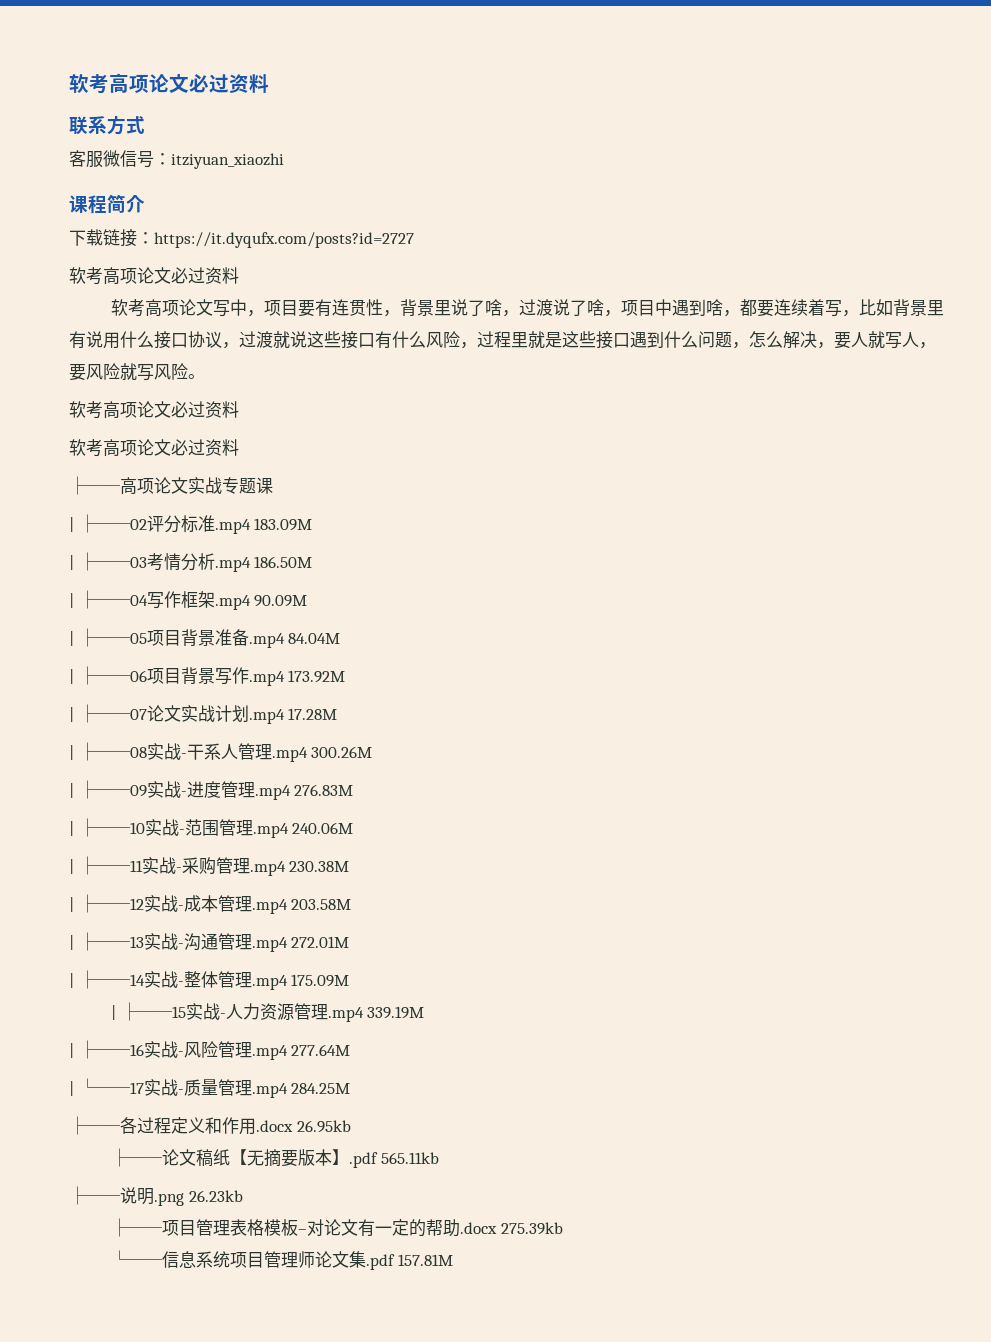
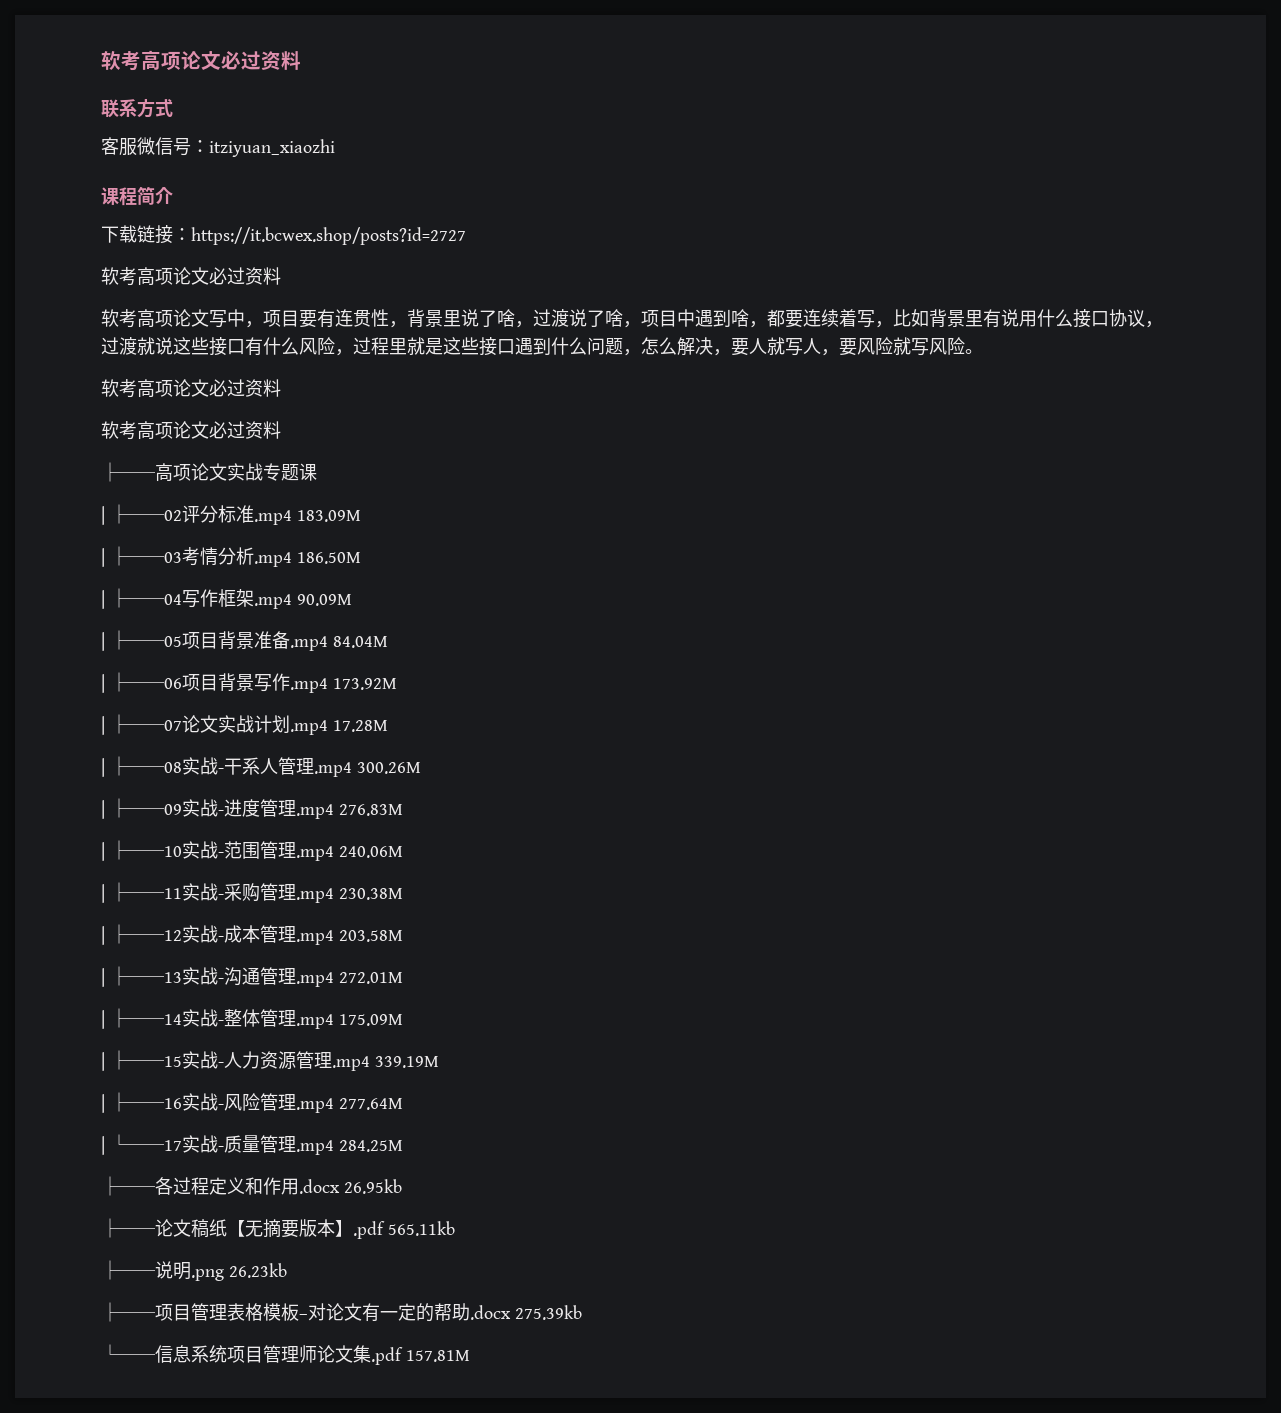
[154,232,414,248] https://it.dyqufx.com/posts?id=2727 -> [191,227,466,245] https://it.bcwex.shop/posts?id=2727

